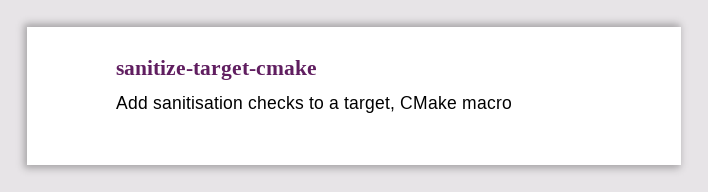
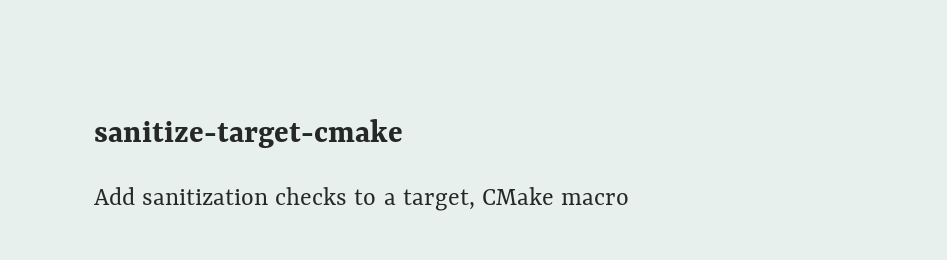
[153,96,243,109] sanitisation -> [142,189,269,205] sanitization

